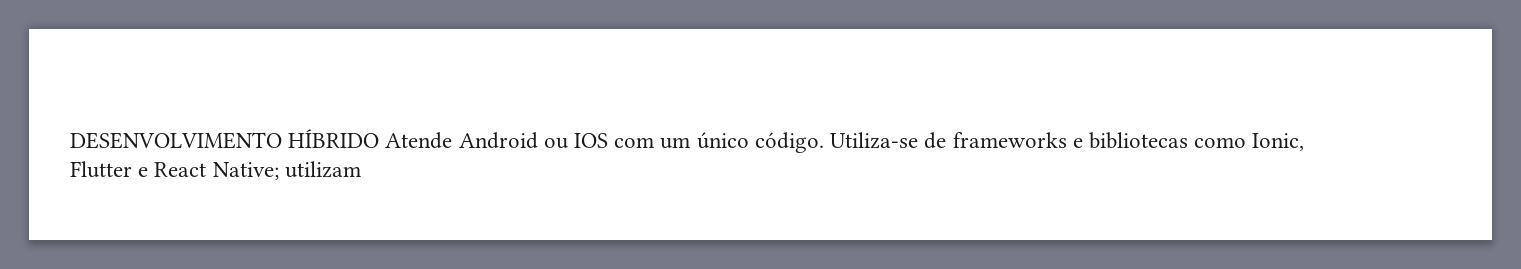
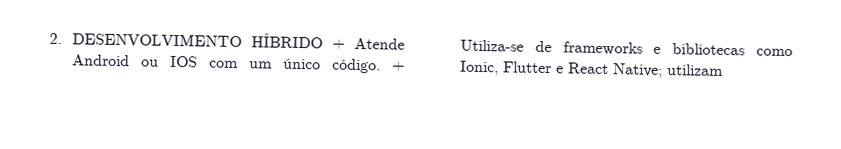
(70, 140) none -> [49,32,62,45] 2.
(380, 138) none -> [331,39,345,49] +
(824, 142) none -> [392,61,405,71] +

